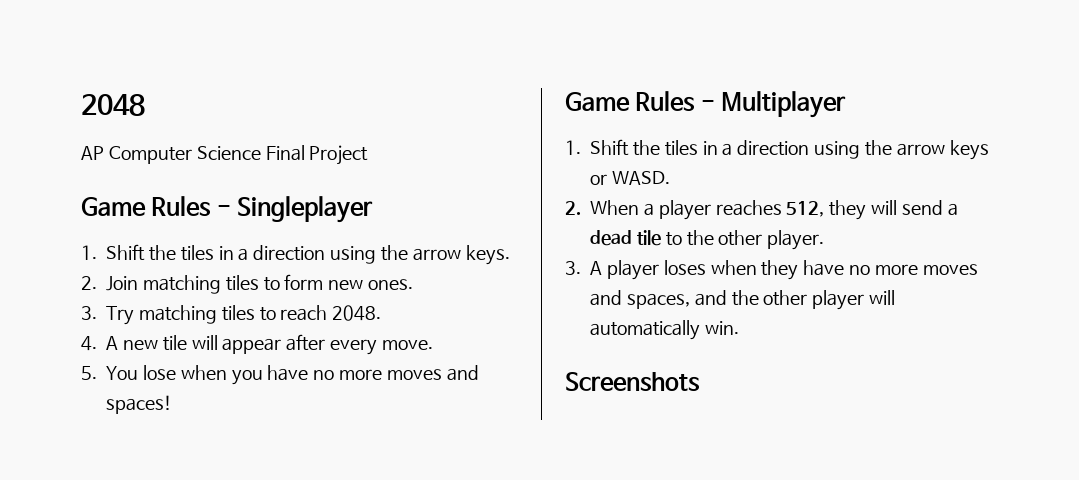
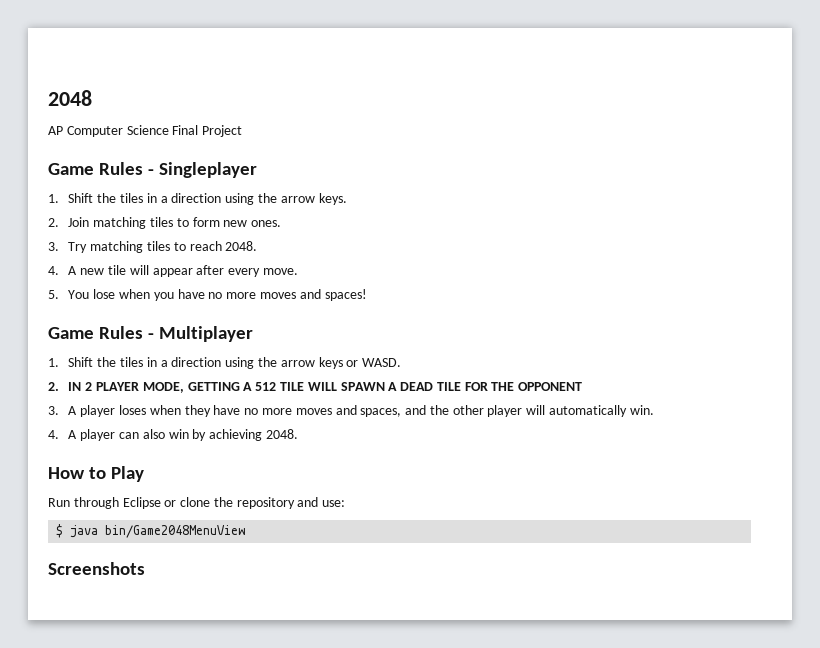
[590,200,958,220] [590,230,825,250] When a player reaches 512, they will send a dead tile to the other player. -> [68,382,583,393] IN 2 PLAYER MODE, GETTING A 512 TILE WILL SPAWN A DEAD TILE FOR THE OPPONENT
(739, 328) none -> [48,429,298,441] [48,466,145,482] [48,497,346,509] [56,524,246,538] // 4. A player can also win by achieving 2048. // How to Play // Run through Eclipse or clone the repository and use: // $ java bin/Game2048MenuView

